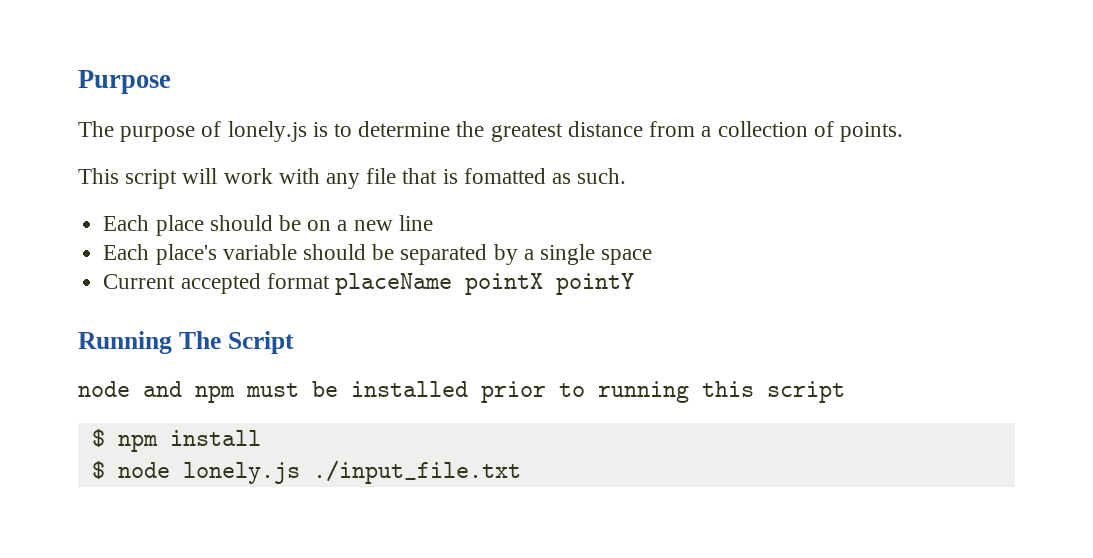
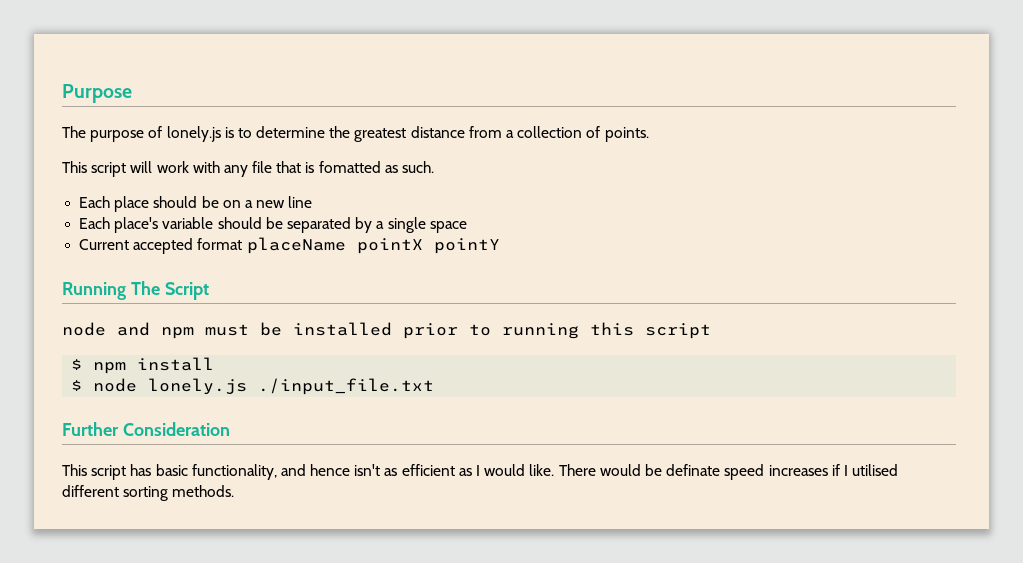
(521, 472) none -> [62,422,230,436] [62,464,899,480] [62,485,235,501] // Further Consideration // This script has basic functionality, and hence isn't as efficient as I would like. There would be definate speed increases if I utilised different sorting methods.

